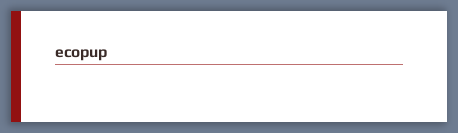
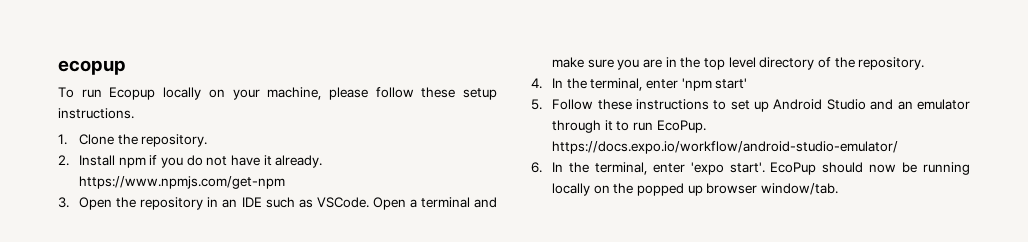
(107, 55) none -> [58,87,497,100] [58,108,134,119] [58,134,208,147] [58,155,323,168] [79,176,286,189] [58,197,497,210] [552,57,925,70] [531,78,748,91] [531,99,970,112] [552,120,706,133] [552,141,899,154] [531,162,970,175] [552,183,839,196] // To run Ecopup locally on your machine, please follow these setup instructions. // 1. Clone the repository. // 2. Install npm if you do not have it already. https://www.npmjs.com/get-npm // 3. Open the repository in an IDE such as VSCode. Open a terminal and make sure you are in the top level directory of the repository. // 4. In the terminal, enter 'npm start' // 5. Follow these instructions to set up Android Studio and an emulator through it to run EcoPup. https://docs.expo.io/workflow/android-studio-emulator/ // 6. In the terminal, enter 'expo start'. EcoPup should now be running locally on the popped up browser window/tab.

